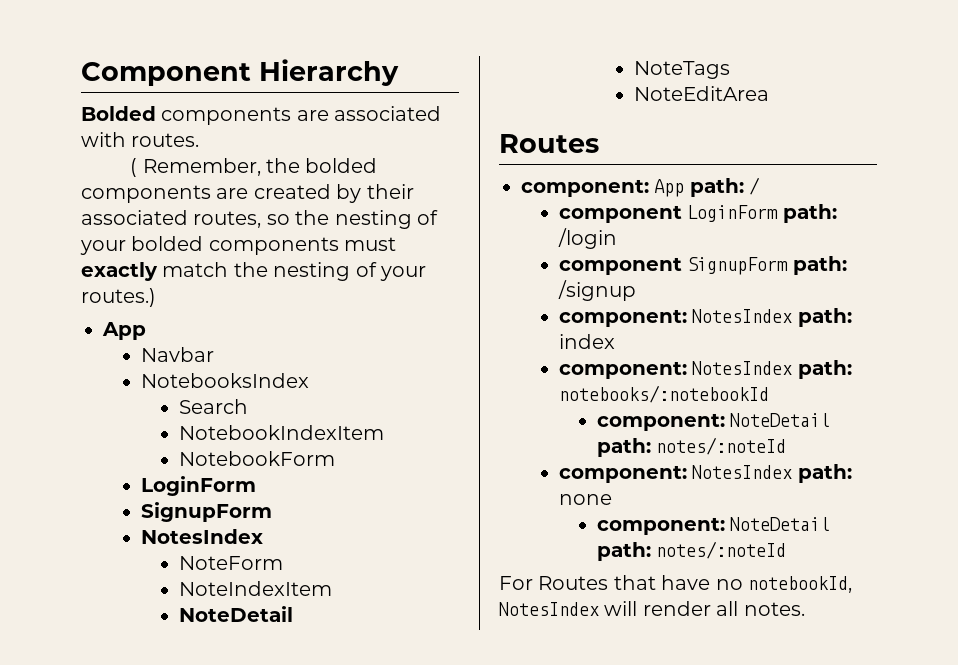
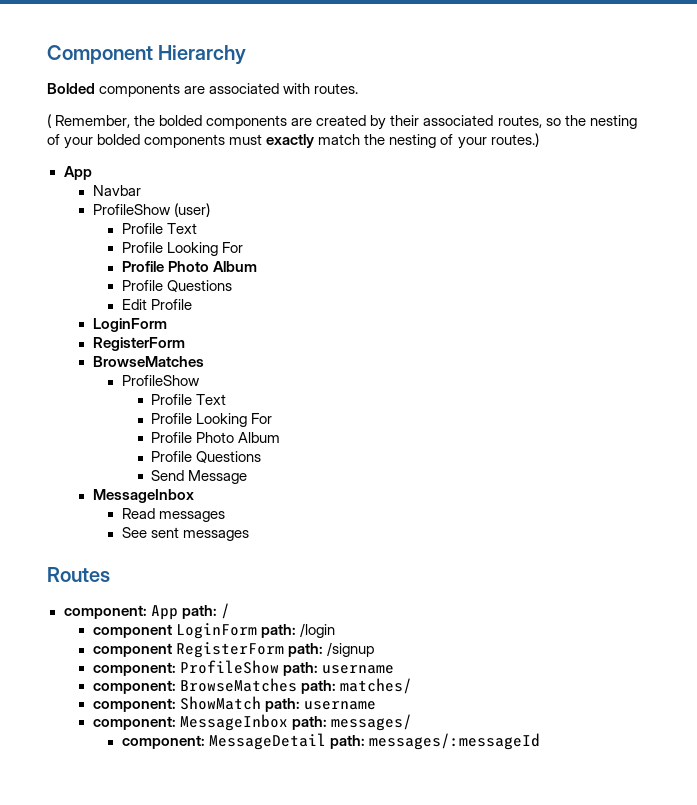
[141,373,310,388] [179,399,249,414] [179,425,385,440] [179,451,336,466] [141,476,257,496] [141,502,273,522] [141,529,264,544] [179,556,284,570] [179,581,333,596] [179,606,294,622] [634,61,731,79] [634,86,770,101] NotebooksIndex // Search // NotebookIndexItem // NotebookForm // LoginForm // SignupForm // NotesIndex // NoteForm // NoteIndexItem // NoteDetail // NoteTags // NoteEditArea -> [92,203,210,217] [121,223,198,234] [121,242,244,256] [121,261,258,272] [121,280,233,292] [121,299,193,310] [92,318,167,332] [92,337,185,351] [92,356,204,367] [121,375,200,386] [151,394,227,405] [151,413,273,427] [151,432,281,443] [151,451,262,463] [151,470,248,484] [92,489,194,503] [121,508,226,522] [121,527,250,541] ProfileShow (user) // Profile Text // Profile Looking For // Profile Photo Album // Profile Questions // Edit Profile // LoginForm // RegisterForm // BrowseMatches // ProfileShow // Profile Text // Profile Looking For // Profile Photo Album // Profile Questions // Send Message // MessageInbox // Read messages // See sent messages
[687,257,789,275] SignupForm -> [175,642,284,658] RegisterForm
[692,308,852,327] [559,334,616,349] [559,360,852,379] [559,385,770,403] [597,413,831,431] [597,437,787,457] [559,464,852,483] [559,494,613,505] [597,517,831,535] [597,541,787,561] [499,575,852,593] [499,601,805,616] NotesIndex path: index // component: NotesIndex path: notebooks/:notebookId // component: NoteDetail path: notes/:noteId // component: NotesIndex path: none // component: NoteDetail path: notes/:noteId // For Routes that have no notebookId, NotesIndex will render all notes. -> [179,660,394,676] [92,678,412,694] [92,696,376,712] [92,714,412,731] [121,733,541,750] ProfileShow path: username // component: BrowseMatches path: matches/ // component: ShowMatch path: username // component: MessageInbox path: messages/ // component: MessageDetail path: messages/:messageId

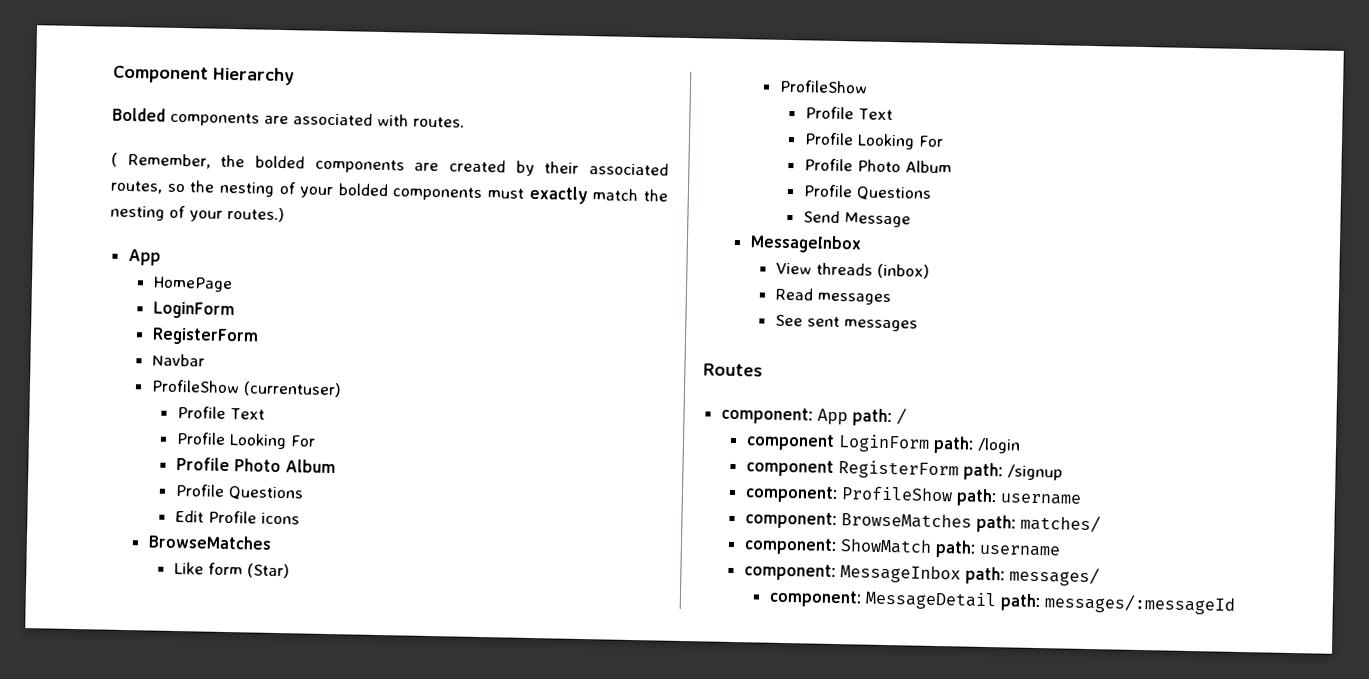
(92, 173) none -> [152,276,233,293] [152,301,235,320] [151,327,259,346] // HomePage // LoginForm // RegisterForm
[173,203,210,217] (user) -> [242,381,342,398] (currentuser)
[92,318,167,332] [92,337,185,351] [92,356,204,367] // LoginForm // RegisterForm // BrowseMatches -> [260,512,300,525] [147,534,272,550] [173,561,290,579] icons // BrowseMatches // Like form (Star)
(194, 496) none -> [775,262,930,279] // View threads (inbox)

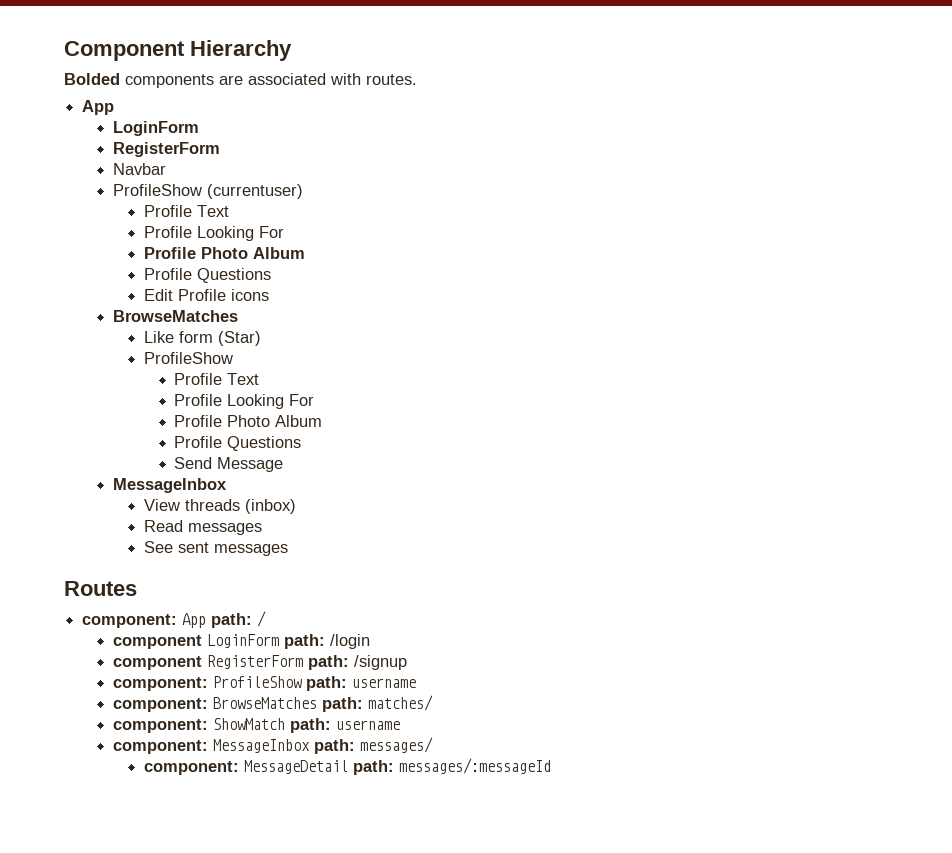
[111,152,669,177] [110,180,668,205] [110,205,285,223] [127,249,161,266] [152,276,233,293] // ( Remember, the bolded components are created by their associated routes, so the nesting of your bolded components must exactly match the nesting of your routes.) // App // HomePage -> [82,100,115,115] // App

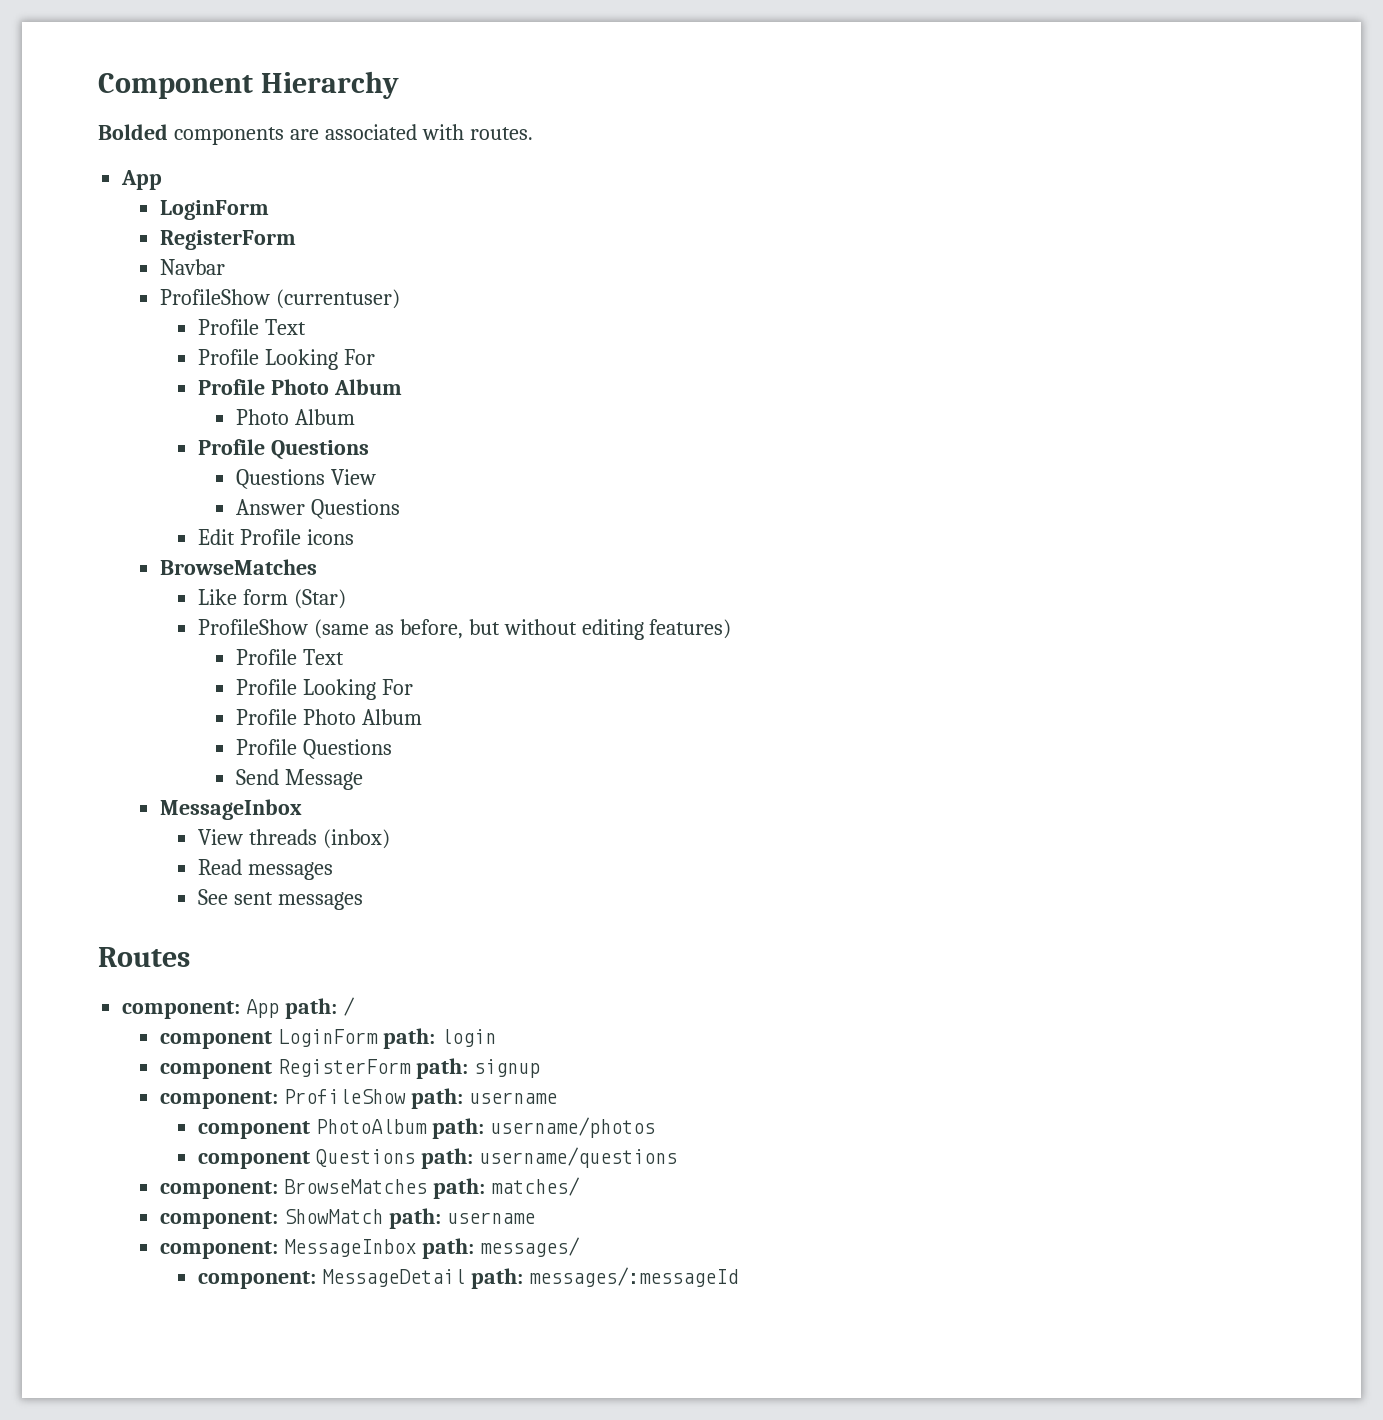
[143,268,271,283] // Profile Questions -> [235,409,355,425] [197,439,369,460] [235,469,376,489] [235,499,400,519] // Photo Album // Profile Questions // Questions View // Answer Questions
(233, 358) none -> [313,619,732,640] (same as before, but without editing features)
[329,634,370,649] /login -> [440,1029,496,1047] login
[353,655,407,670] /signup -> [473,1059,540,1078] signup
(416, 683) none -> [197,1117,655,1139] [197,1147,677,1169] // component PhotoAlbum path: username/photos // component Questions path: username/questions

